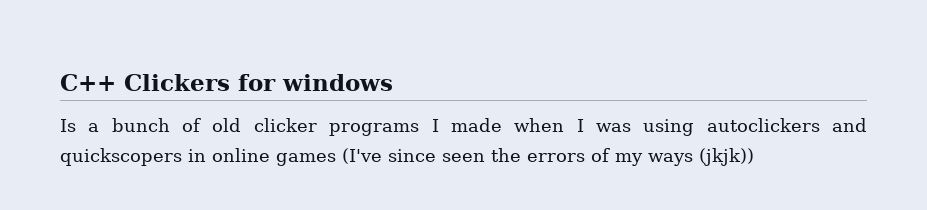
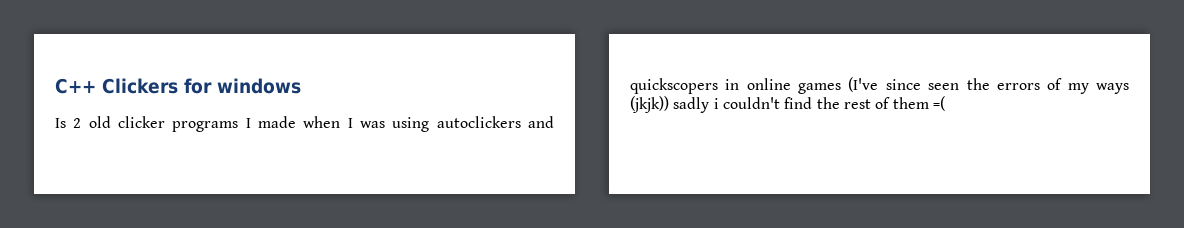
[88,118,202,132] a bunch of -> [73,118,82,128] 2
(754, 157) none -> [673,96,945,113] sadly i couldn't find the rest of them =(

